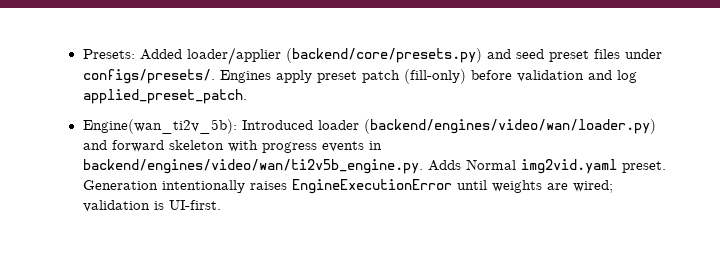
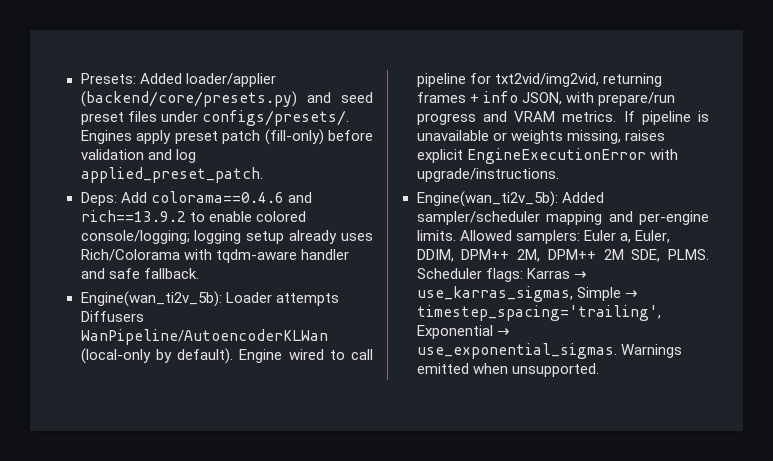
[82,119,656,134] [82,140,382,153] [82,159,666,174] [82,179,613,194] [82,200,221,212] Engine(wan_ti2v_5b): Introduced loader (backend/engines/video/wan/loader.py) and forward skeleton with progress events in backend/engines/video/wan/ti2v5b_engine.py. Adds Normal img2vid.yaml preset. Generation intentionally raises EngineExecutionError until weights are wired; validation is UI-first. -> [80,191,312,206] [80,210,306,222] [80,230,373,244] [80,249,349,263] [80,268,199,279] [80,291,339,307] [80,311,144,322] [80,329,328,345] [80,348,373,364] [416,73,662,87] [416,91,675,106] [416,111,709,125] [416,130,665,144] [416,148,678,164] [416,168,559,182] [416,191,604,207] [416,211,709,225] [416,230,670,244] [416,249,709,262] [416,268,587,282] [416,286,638,302] [416,305,661,321] [416,325,510,339] [416,343,682,359] [416,363,599,377] Deps: Add colorama==0.4.6 and rich==13.9.2 to enable colored console/logging; logging setup already uses Rich/Colorama with tqdm-aware handler and safe fallback. // Engine(wan_ti2v_5b): Loader attempts Diffusers WanPipeline/AutoencoderKLWan (local-only by default). Engine wired to call pipeline for txt2vid/img2vid, returning frames + info JSON, with prepare/run progress and VRAM metrics. If pipeline is unavailable or weights missing, raises explicit EngineExecutionError with upgrade/instructions. // Engine(wan_ti2v_5b): Added sampler/scheduler mapping and per-engine limits. Allowed samplers: Euler a, Euler, DDIM, DPM++ 2M, DPM++ 2M SDE, PLMS. Scheduler flags: Karras → use_karras_sigmas, Simple → timestep_spacing='trailing', Exponential → use_exponential_sigmas. Warnings emitted when unsupported.

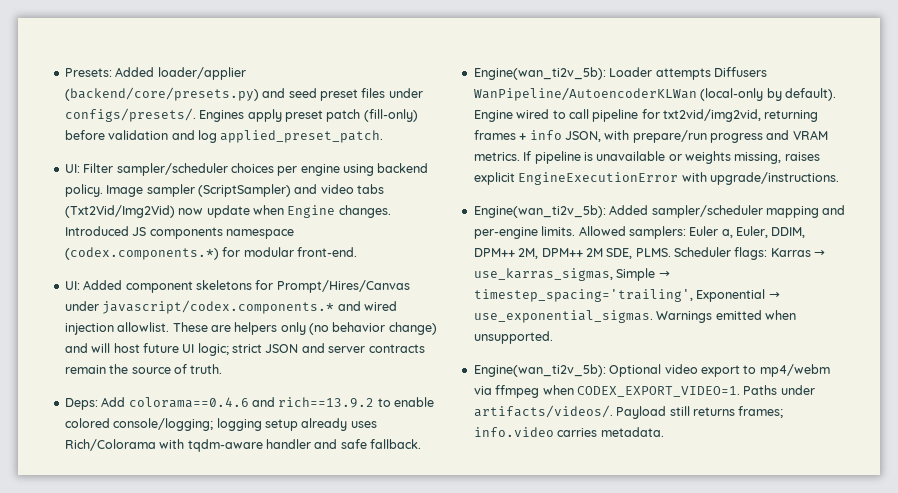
(263, 175) none -> [64,163,429,176] [64,184,384,197] [64,205,391,218] [64,226,294,239] [64,247,357,260] [64,280,410,293] [64,300,397,314] [64,322,437,335] [64,343,425,356] [64,364,223,374] // UI: Filter sampler/scheduler choices per engine using backend policy. Image sampler (ScriptSampler) and video tabs (Txt2Vid/Img2Vid) now update when Engine changes. Introduced JS components namespace (codex.components.*) for modular front-end. // UI: Added component skeletons for Prompt/Hires/Canvas under javascript/codex.components.* and wired injection allowlist. These are helpers only (no behavior change) and will host future UI logic; strict JSON and server contracts remain the source of truth.
(599, 370) none -> [473,364,830,377] [473,385,815,398] [473,405,784,419] [473,427,664,437] // Engine(wan_ti2v_5b): Optional video export to mp4/webm via ffmpeg when CODEX_EXPORT_VIDEO=1. Paths under artifacts/videos/. Payload still returns frames; info.video carries metadata.

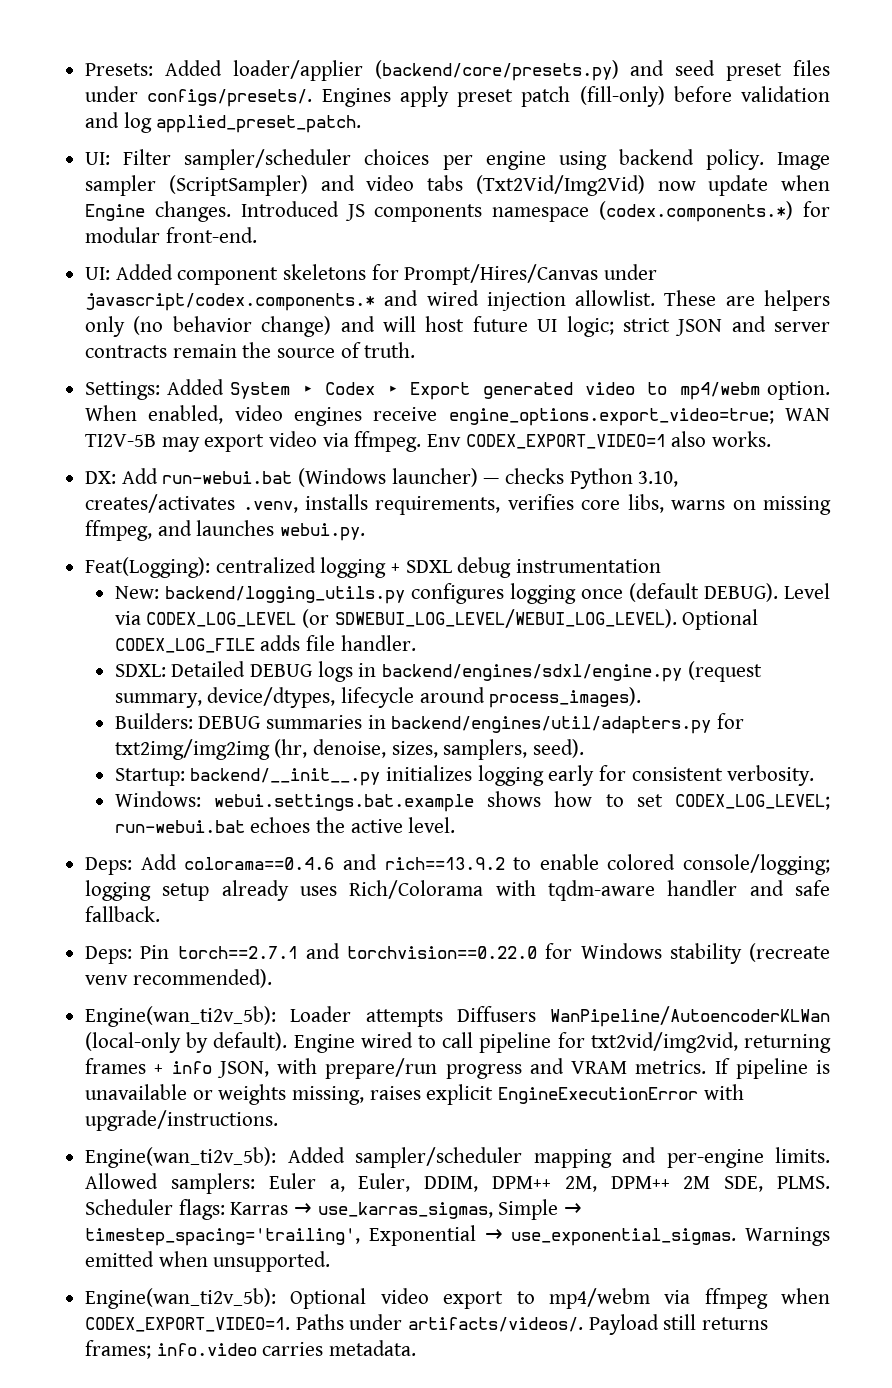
(223, 369) none -> [85,379,830,400] [85,405,830,426] [85,431,772,452] [85,468,679,489] [85,494,831,515] [85,520,366,541] [85,557,662,578] [114,583,830,604] [114,609,759,630] [114,635,416,653] [114,661,762,682] [114,687,642,708] [114,713,744,734] [114,739,584,760] [114,765,815,786] [114,791,830,812] [114,817,456,833] // Settings: Added System ▸ Codex ▸ Export generated video to mp4/webm option. When enabled, video engines receive engine_options.export_video=true; WAN TI2V‑5B may export video via ffmpeg. Env CODEX_EXPORT_VIDEO=1 also works. // DX: Add run-webui.bat (Windows launcher) — checks Python 3.10, creates/activates .venv, installs requirements, verifies core libs, warns on missing ffmpeg, and launches webui.py. // Feat(Logging): centralized logging + SDXL debug instrumentation // New: backend/logging_utils.py configures logging once (default DEBUG). Level via CODEX_LOG_LEVEL (or SDWEBUI_LOG_LEVEL/WEBUI_LOG_LEVEL). Optional CODEX_LOG_FILE adds file handler. // SDXL: Detailed DEBUG logs in backend/engines/sdxl/engine.py (request summary, device/dtypes, lifecycle around process_images). // Builders: DEBUG summaries in backend/engines/util/adapters.py for txt2img/img2img (hr, denoise, sizes, samplers, seed). // Startup: backend/__init__.py initializes logging early for consistent verbosity. // Windows: webui.settings.bat.example shows how to set CODEX_LOG_LEVEL; run-webui.bat echoes the active level.
(421, 444) none -> [85,943,830,964] [85,969,272,988] // Deps: Pin torch==2.7.1 and torchvision==0.22.0 for Windows stability (recreate venv recommended).

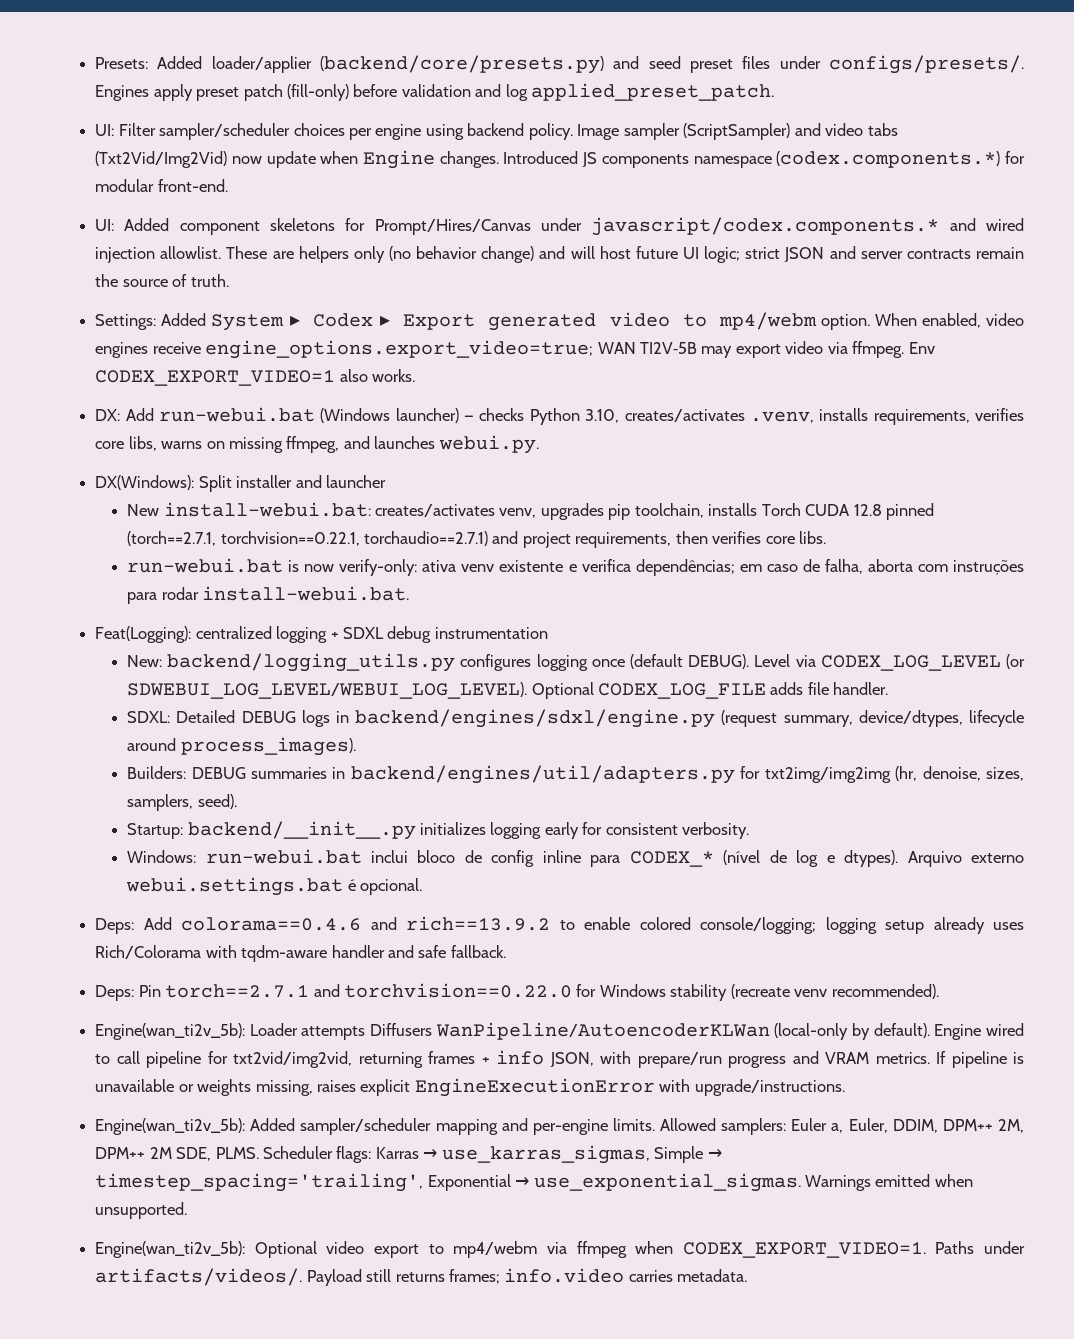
(366, 532) none -> [95,475,386,492] [127,502,935,520] [127,531,827,548] [127,558,1024,576] [127,586,410,604] // DX(Windows): Split installer and launcher // New install-webui.bat: creates/activates venv, upgrades pip toolchain, installs Torch CUDA 12.8 pinned (torch==2.7.1, torchvision==0.22.1, torchaudio==2.7.1) and project requirements, then verifies core libs. // run-webui.bat is now verify-only: ativa venv existente e verifica dependências; em caso de falha, aborta com instruções para rodar install-webui.bat.
[213,791,830,812] [114,817,456,833] webui.settings.bat.example shows how to set CODEX_LOG_LEVEL; run-webui.bat echoes the active level. -> [205,849,1025,867] [126,877,423,896] run-webui.bat inclui bloco de config inline para CODEX_* (nível de log e dtypes). Arquivo externo webui.settings.bat é opcional.

